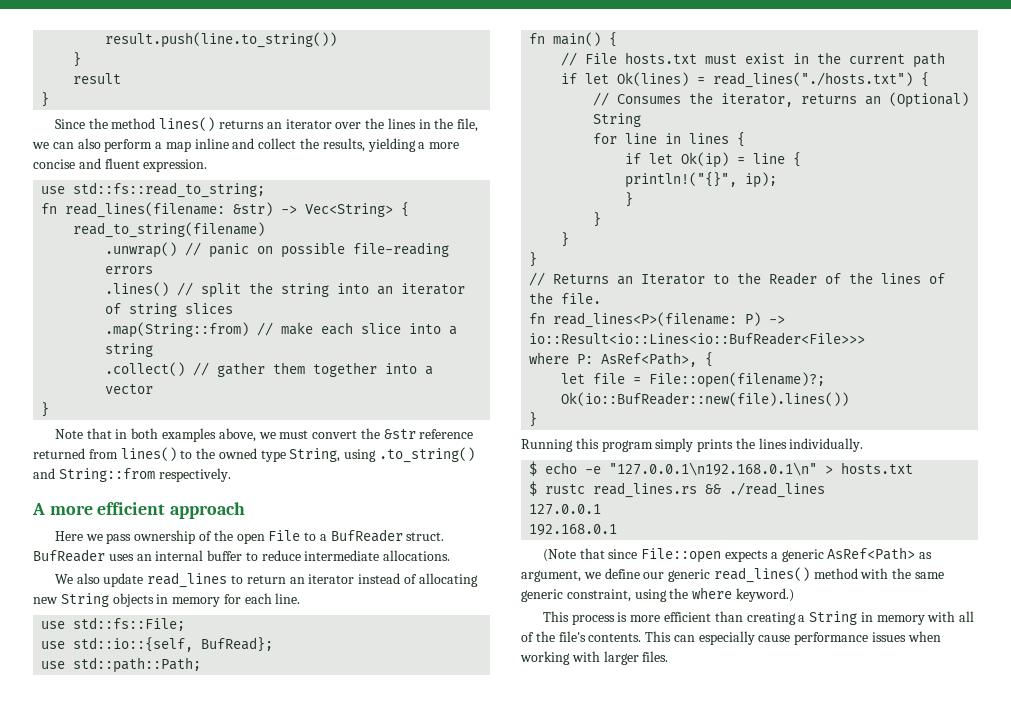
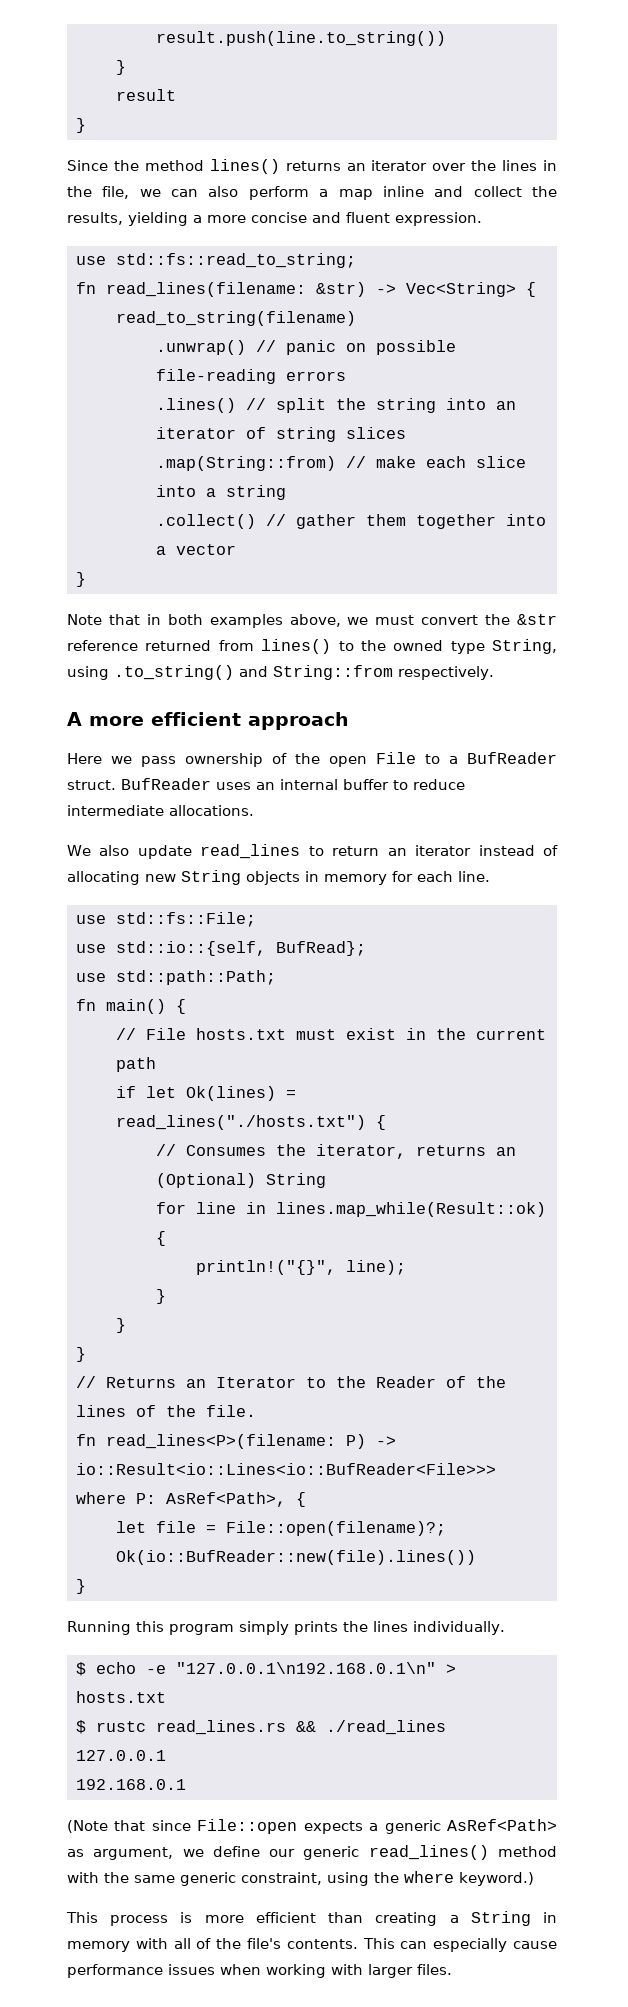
[689,132,746,147] [625,152,786,168] lines { // if let Ok(ip) = line -> [276,1202,546,1217] lines.map_while(Result::ok)
[745,172,778,188] [625,192,634,207] ip); // } -> [346,1260,406,1275] line);

